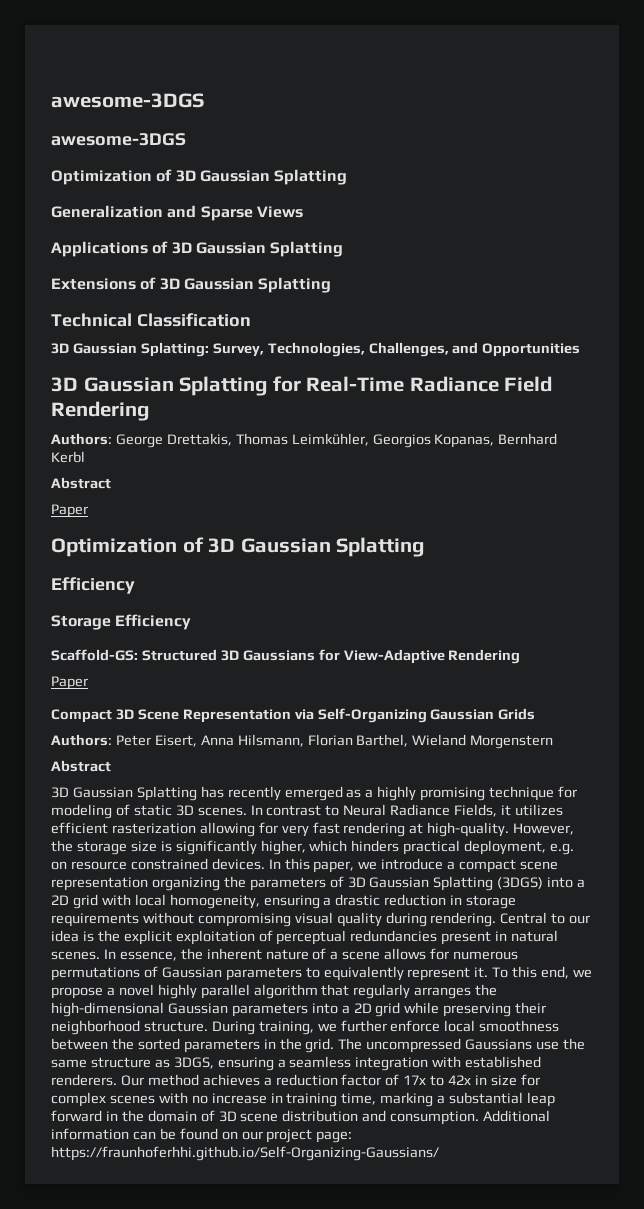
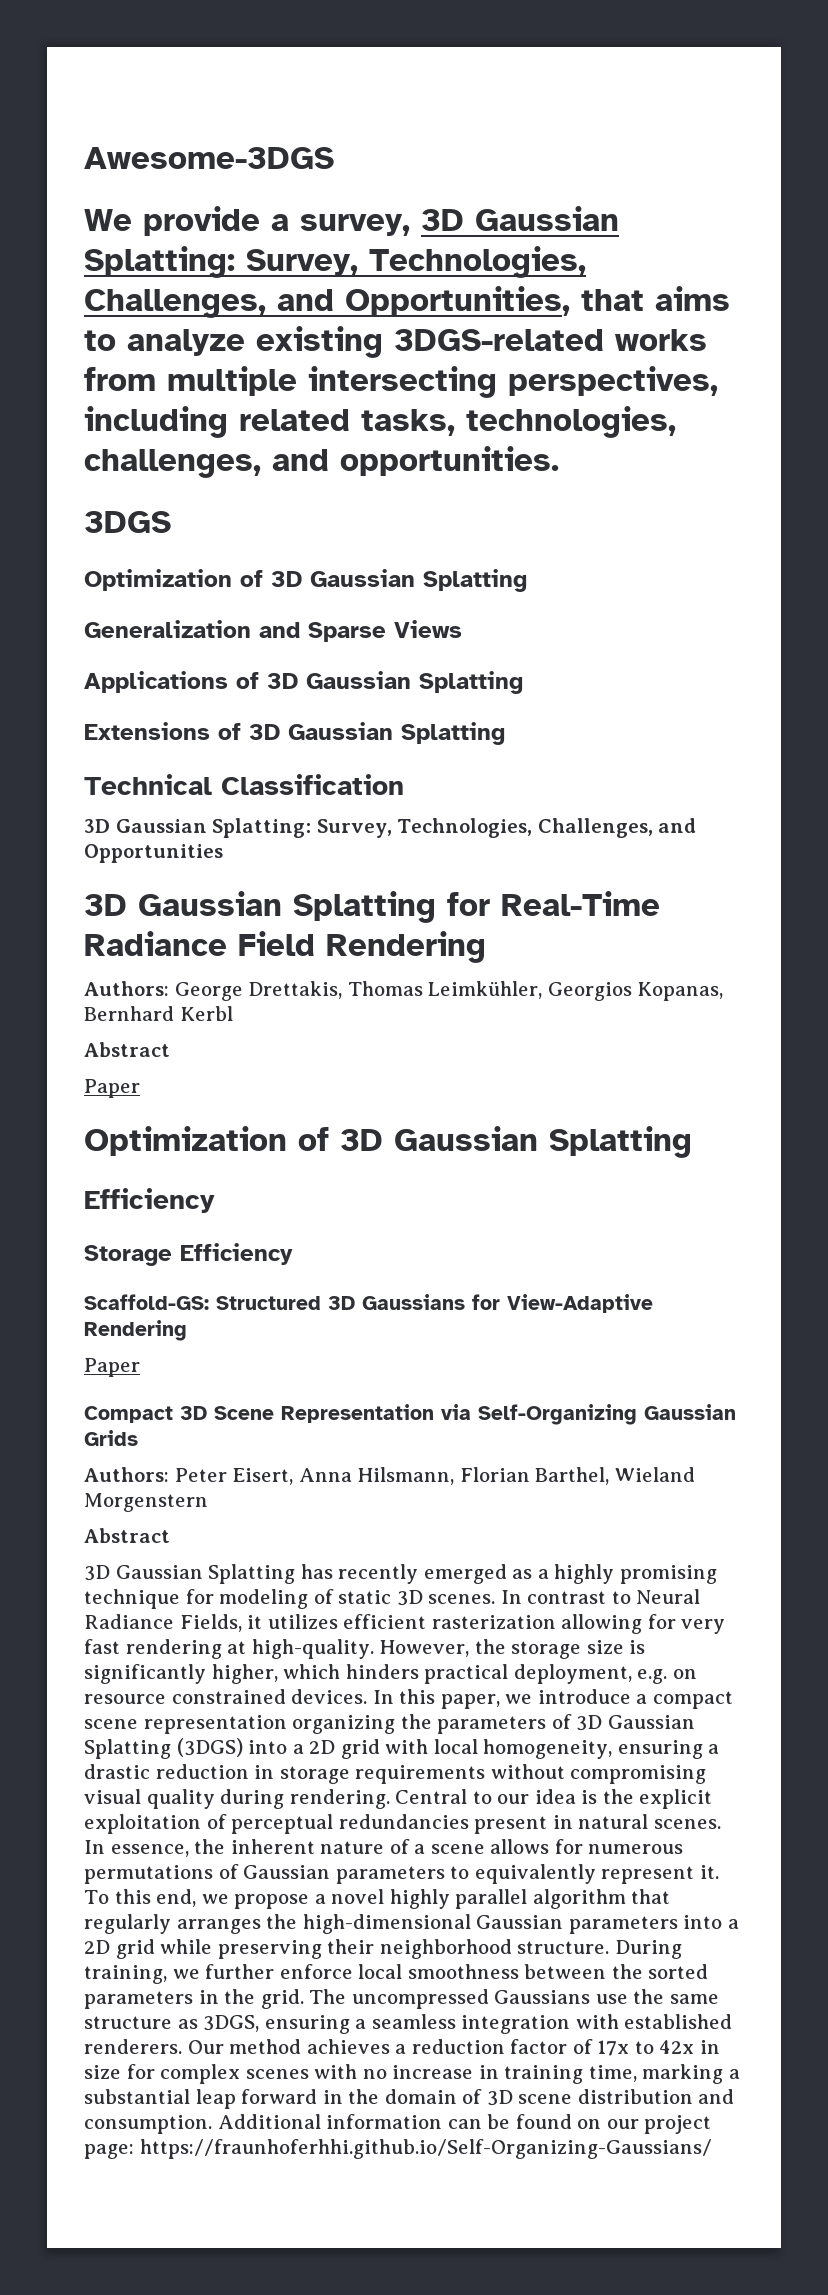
[51,93,204,108] [51,133,186,146] awesome-3DGS // awesome-3DGS -> [84,147,334,169] [84,206,619,236] [84,246,586,278] [84,286,730,318] [84,326,707,358] [84,366,718,398] [84,406,676,438] [84,446,559,478] [84,511,171,533] Awesome-3DGS // We provide a survey, 3D Gaussian Splatting: Survey, Technologies, Challenges, and Opportunities, that aims to analyze existing 3DGS-related works from multiple intersecting perspectives, including related tasks, technologies, challenges, and opportunities. // 3DGS

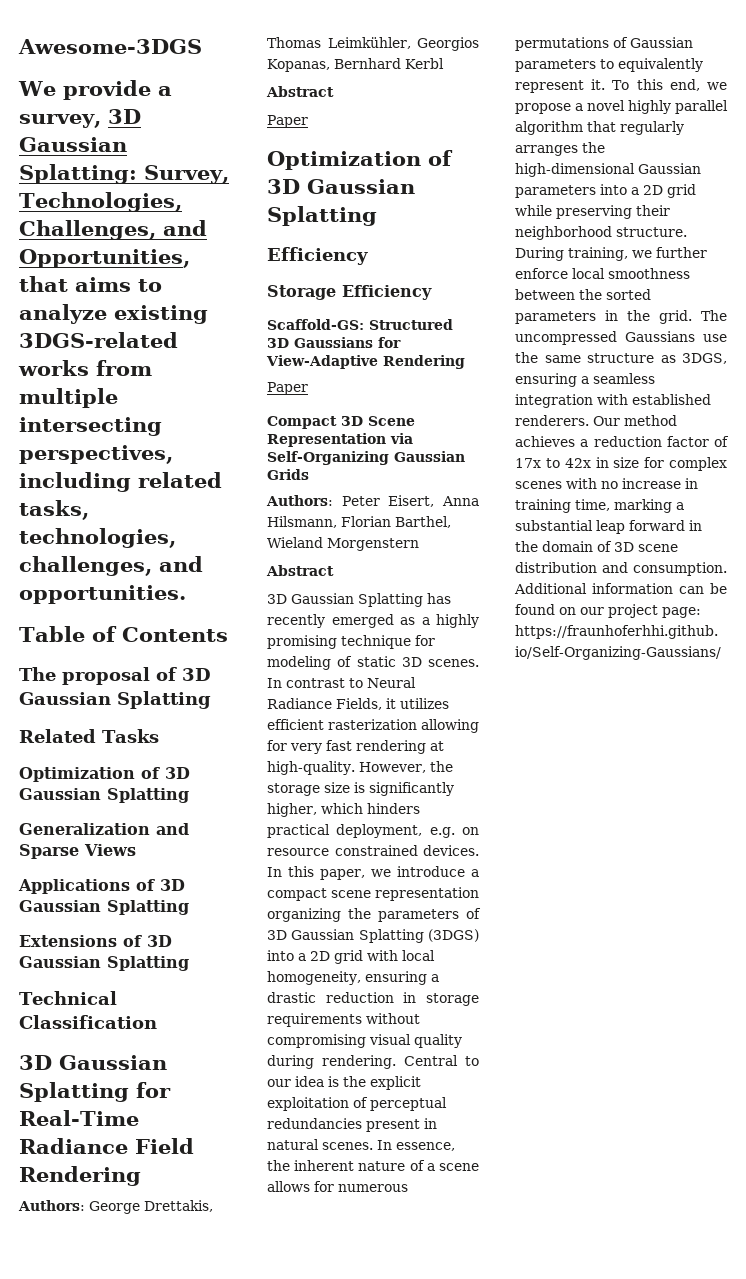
[84,511,171,533] 3DGS -> [19,626,228,642] [19,667,211,685] [19,691,211,709] [19,729,159,743] Table of Contents // The proposal of 3D Gaussian Splatting // Related Tasks
[84,818,697,838] [84,844,223,863] // 3D Gaussian Splatting: Survey, Technologies, Challenges, and Opportunities -> (157, 1022) none

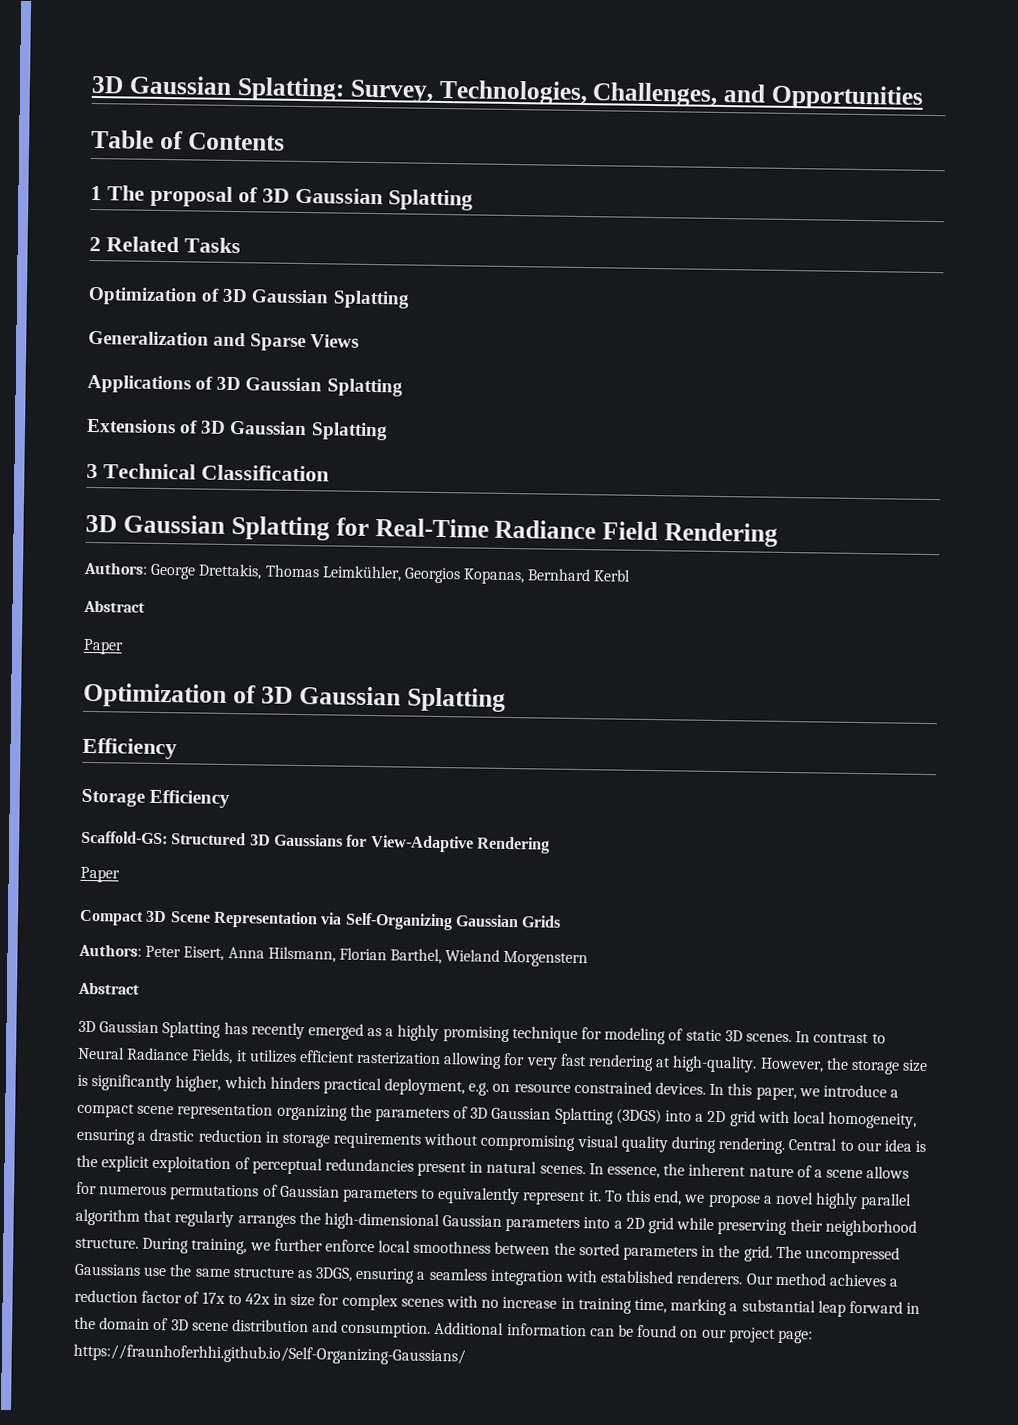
[18,39,202,54] [18,80,172,100] [19,114,101,128] Awesome-3DGS // We provide a survey, -> (91, 84) none
[19,249,190,268] [19,276,162,292] [19,304,208,324] [19,332,178,348] [18,360,152,376] [19,388,118,408] [19,417,162,436] [19,445,173,464] [19,472,222,492] [19,500,89,520] [19,528,176,548] [19,556,203,576] [19,585,186,604] Opportunities, that aims to analyze existing 3DGS-related works from multiple intersecting perspectives, including related tasks, technologies, challenges, and opportunities. -> [771,84,924,110] Opportunities
(228, 634) none -> [90,185,102,201] 1
(211, 700) none -> [89,236,101,252] 2
(189, 963) none -> [86,463,98,479] 3

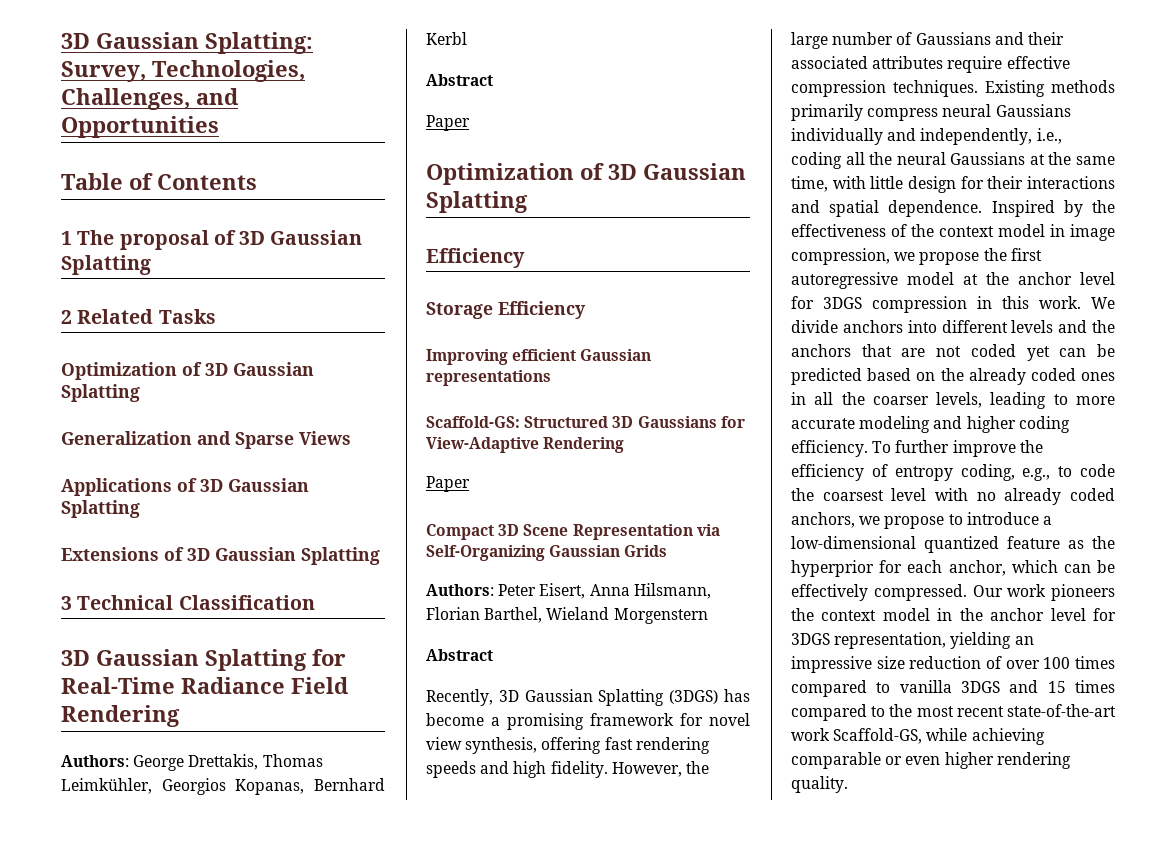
(231, 799) none -> [426,349,652,365] [426,370,551,386] // Improving efficient Gaussian representations
[78,1020,886,1045] [77,1046,929,1075] [77,1074,900,1101] [77,1102,918,1129] [76,1128,927,1155] [76,1154,910,1179] [76,1181,913,1210] [75,1208,917,1237] [75,1237,900,1264] [74,1263,899,1287] [74,1289,921,1317] [74,1316,813,1344] [73,1343,466,1366] 3D Gaussian Splatting has recently emerged as a highly promising technique for modeling of static 3D scenes. In contrast to Neural Radiance Fields, it utilizes efficient rasterization allowing for very fast rendering at high-quality. However, the storage size is significantly higher, which hinders practical deployment, e.g. on resource constrained devices. In this paper, we introduce a compact scene representation organizing the parameters of 3D Gaussian Splatting (3DGS) into a 2D grid with local homogeneity, ensuring a drastic reduction in storage requirements without compromising visual quality during rendering. Central to our idea is the explicit exploitation of perceptual redundancies present in natural scenes. In essence, the inherent nature of a scene allows for numerous permutations of Gaussian parameters to equivalently represent it. To this end, we propose a novel highly parallel algorithm that regularly arranges the high-dimensional Gaussian parameters into a 2D grid while preserving their neighborhood structure. During training, we further enforce local smoothness between the sorted parameters in the grid. The uncompressed Gaussians use the same structure as 3DGS, ensuring a seamless integration with established renderers. Our method achieves a reduction factor of 17x to 42x in size for complex scenes with no increase in training time, marking a substantial leap forward in the domain of 3D scene distribution and consumption. Additional information can be found on our project page: https://fraunhoferhhi.github.io/Self-Organizing-Gaussians/ -> [426,689,750,706] [426,713,750,730] [426,737,710,754] [426,761,709,778] [791,32,1064,49] [791,56,1070,73] [791,80,1115,97] [791,104,1071,121] [791,128,1062,145] [791,152,1115,169] [791,176,1115,193] [791,200,1115,217] [791,224,1115,241] [791,248,1042,265] [791,272,1115,289] [791,296,1115,313] [791,320,1115,333] [791,344,1115,361] [791,368,1115,385] [791,392,1115,409] [791,416,1070,433] [791,440,1043,457] [791,464,1115,481] [791,488,1115,505] [791,512,1052,529] [791,536,1115,553] [791,560,1115,577] [791,584,1115,601] [791,608,1116,621] [791,632,1034,649] [791,656,1115,673] [791,680,1115,697] [791,704,1116,721] [791,728,1045,745] [791,752,1071,769] [791,776,848,793] Recently, 3D Gaussian Splatting (3DGS) has become a promising framework for novel view synthesis, offering fast rendering speeds and high fidelity. However, the large number of Gaussians and their associated attributes require effective compression techniques. Existing methods primarily compress neural Gaussians individually and independently, i.e., coding all the neural Gaussians at the same time, with little design for their interactions and spatial dependence. Inspired by the effectiveness of the context model in image compression, we propose the first autoregressive model at the anchor level for 3DGS compression in this work. We divide anchors into different levels and the anchors that are not coded yet can be predicted based on the already coded ones in all the coarser levels, leading to more accurate modeling and higher coding efficiency. To further improve the efficiency of entropy coding, e.g., to code the coarsest level with no already coded anchors, we propose to introduce a low-dimensional quantized feature as the hyperprior for each anchor, which can be effectively compressed. Our work pioneers the context model in the anchor level for 3DGS representation, yielding an impressive size reduction of over 100 times compared to vanilla 3DGS and 15 times compared to the most recent state-of-the-art work Scaffold-GS, while achieving comparable or even higher rendering quality.

